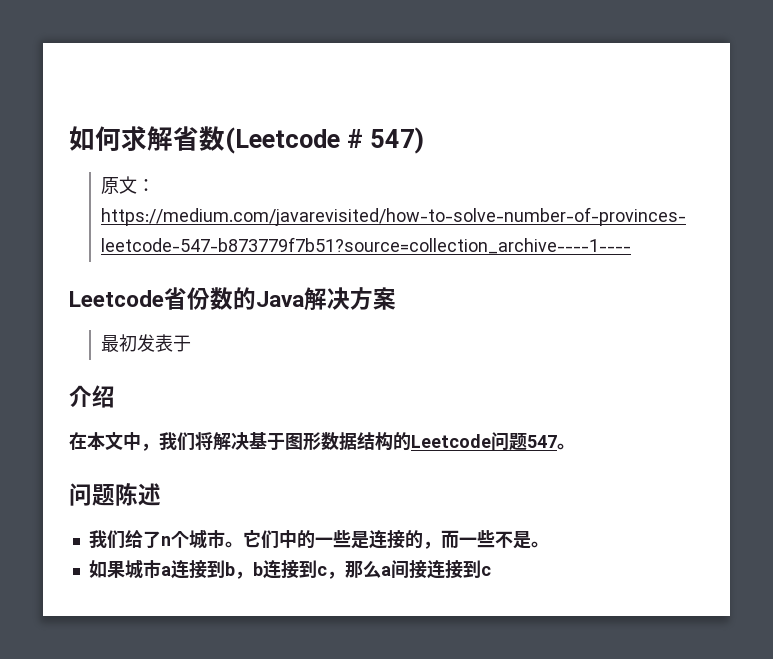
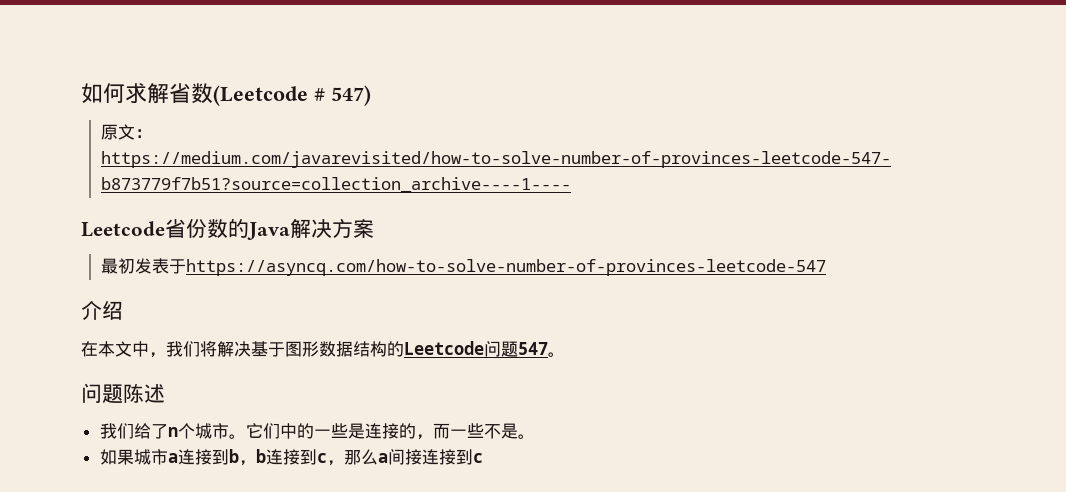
(192, 343) none -> [185,259,826,276] https://asyncq.com/how-to-solve-number-of-provinces-leetcode-547

